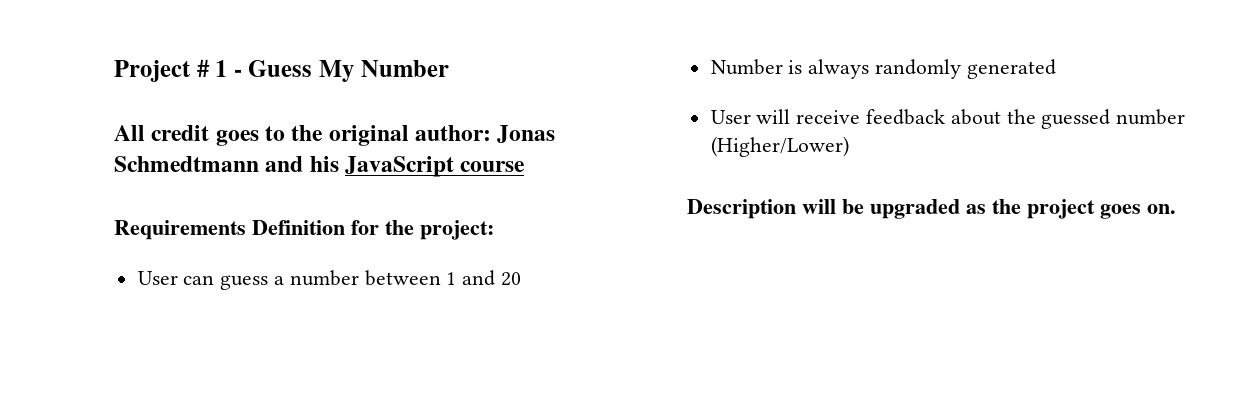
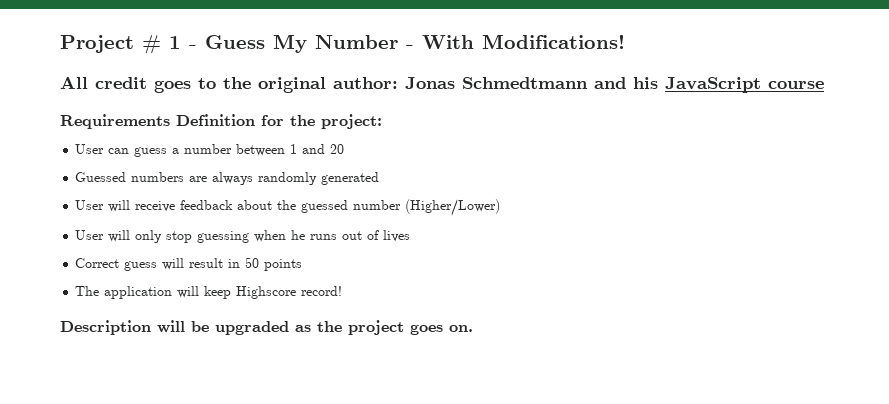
(449, 68) none -> [406,34,625,49] - With Modifications!
[710,59,803,75] Number is -> [75,172,208,182] Guessed numbers are
(849, 146) none -> [75,230,411,243] [75,257,303,271] [75,286,343,299] // User will only stop guessing when he runs out of lives // Correct guess will result in 50 points // The application will keep Highscore record!

